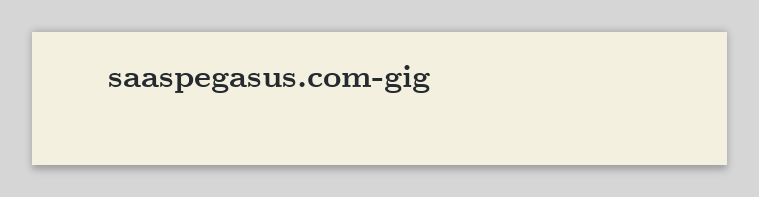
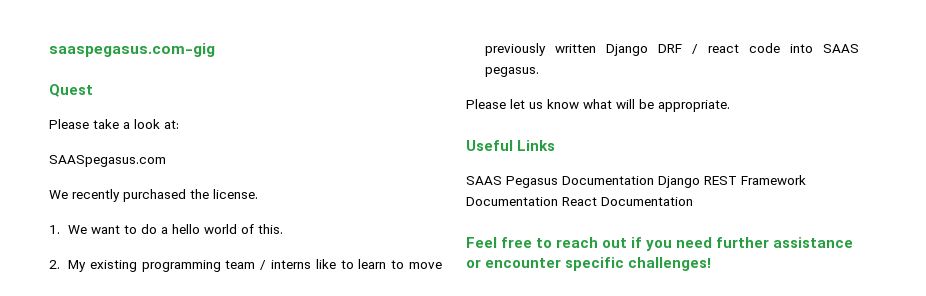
(430, 79) none -> [49,84,93,97] [49,119,179,129] [49,155,166,167] [49,189,258,202] [49,224,284,234] [49,259,443,272] [485,43,860,56] [485,67,540,77] [466,99,730,112] [466,140,556,151] [466,175,806,188] [466,197,693,206] [466,237,854,251] [466,257,712,271] // Quest // Please take a look at: // SAASpegasus.com // We recently purchased the license. // 1. We want to do a hello world of this. // 2. My existing programming team / interns like to learn to move previously written Django DRF / react code into SAAS pegasus. // Please let us know what will be appropriate. // Useful Links // SAAS Pegasus Documentation Django REST Framework Documentation React Documentation // Feel free to reach out if you need further assistance or encounter specific challenges!

